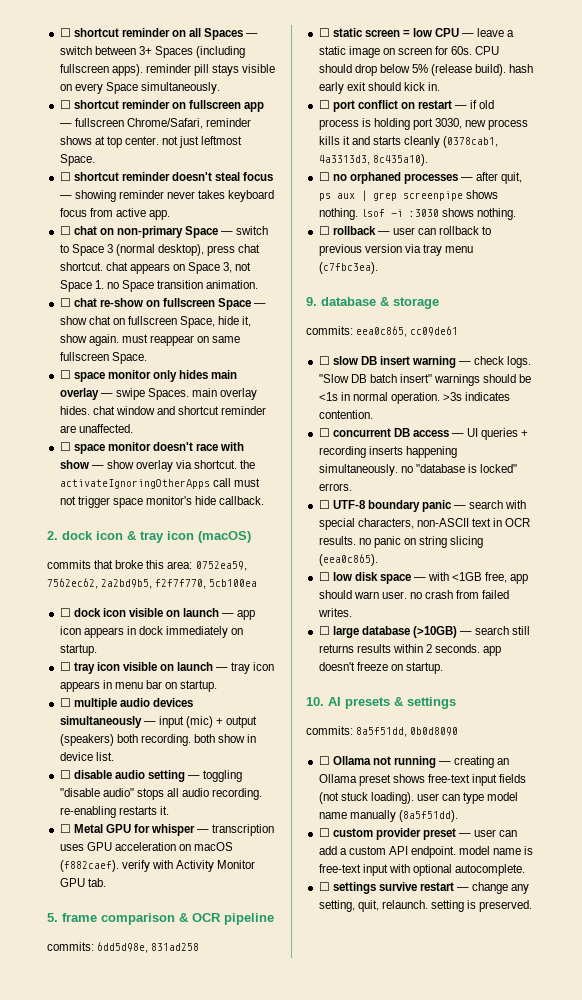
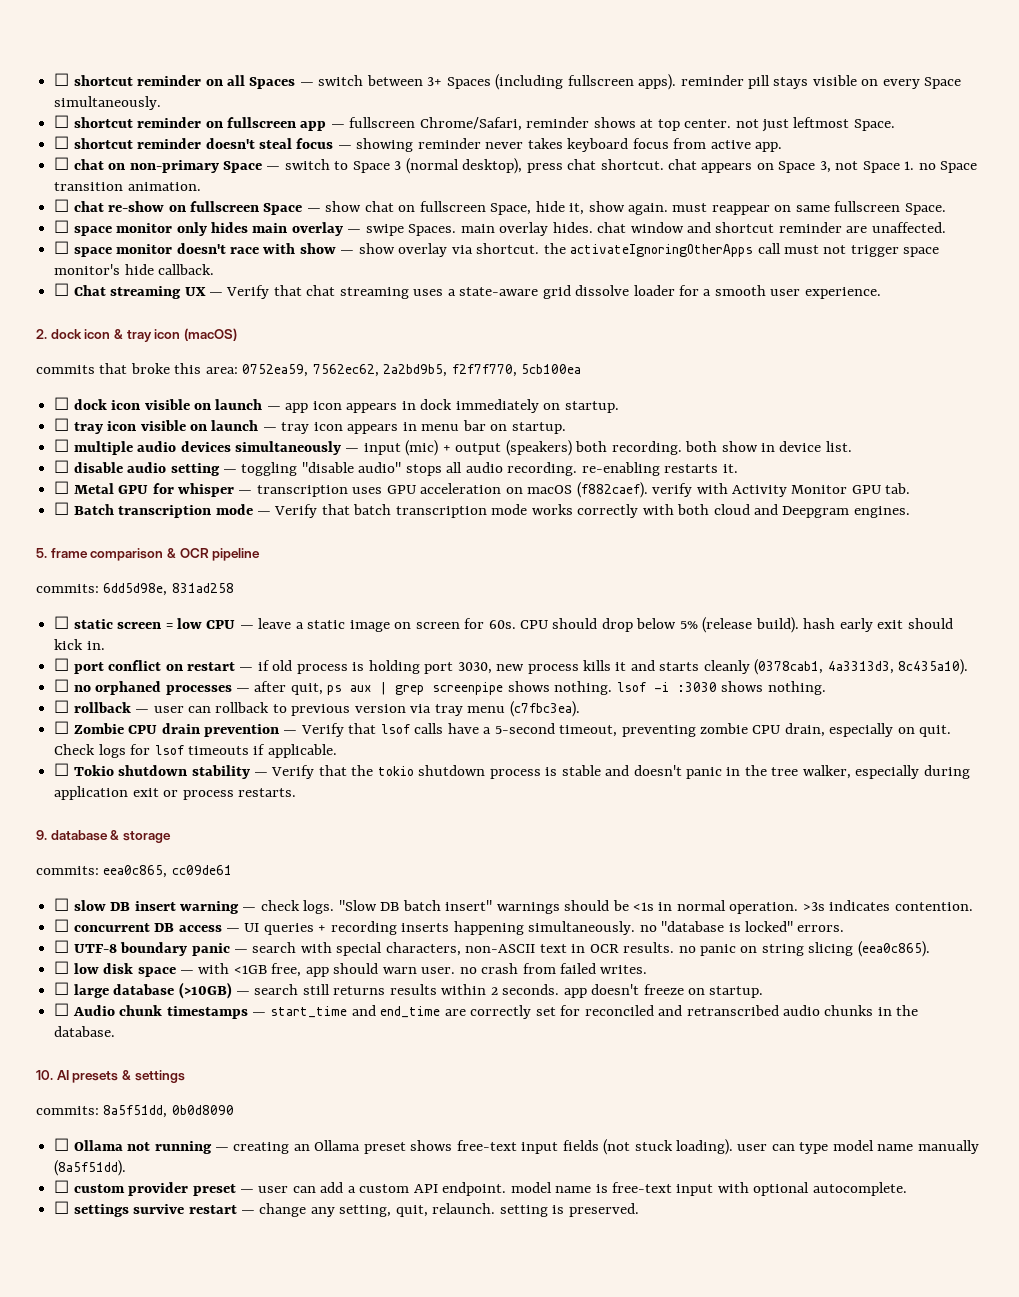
(265, 500) none -> [54,283,881,299] // ☐ Chat streaming UX — Verify that chat streaming uses a state-aware grid dissolve loader for a smooth user experience.
(106, 882) none -> [54,502,910,518] // ☐ Batch transcription mode — Verify that batch transcription mode works correctly with both cloud and Deepgram engines.
(378, 268) none -> [54,721,952,737] [54,744,337,758] [54,763,970,779] [54,786,296,800] // ☐ Zombie CPU drain prevention — Verify that lsof calls have a 5-second timeout, preventing zombie CPU drain, especially on quit. Check logs for lsof timeouts if applicable. // ☐ Tokio shutdown stability — Verify that the tokio shutdown process is stable and doesn't panic in the tree walker, especially during application exit or process restarts.
(443, 668) none -> [54,1003,919,1019] [54,1026,116,1037] // ☐ Audio chunk timestamps — start_time and end_time are correctly set for reconciled and retranscribed audio chunks in the database.

